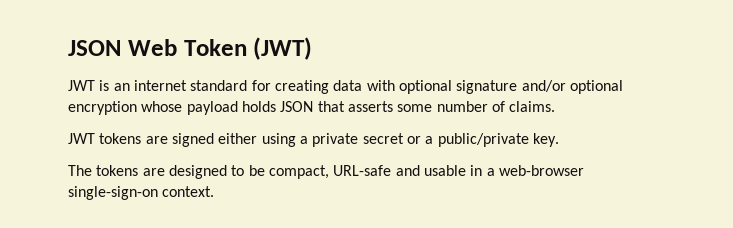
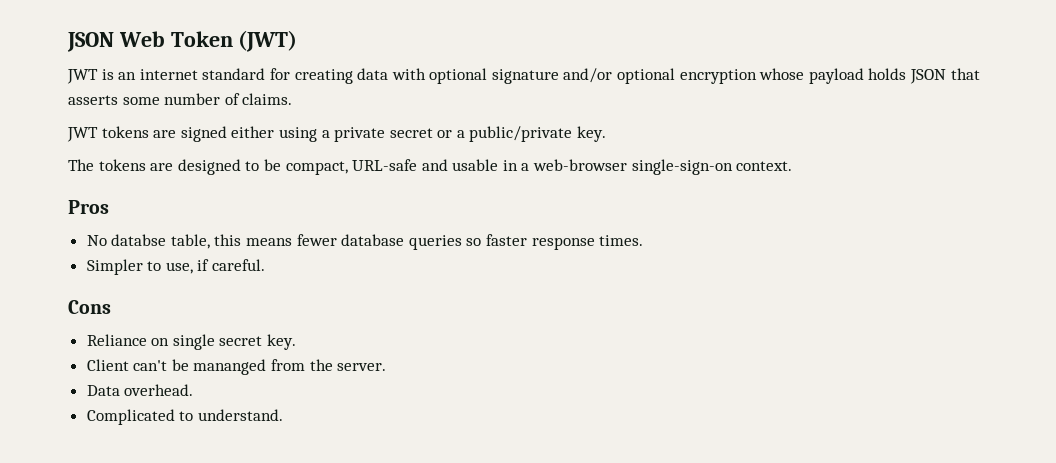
(215, 191) none -> [68,200,109,214] [86,234,644,250] [86,259,266,275] [68,300,111,314] [86,334,297,350] [86,359,387,375] [86,384,194,396] [86,409,283,425] // Pros // No databse table, this means fewer database queries so faster response times. // Simpler to use, if careful. // Cons // Reliance on single secret key. // Client can't be mananged from the server. // Data overhead. // Complicated to understand.

